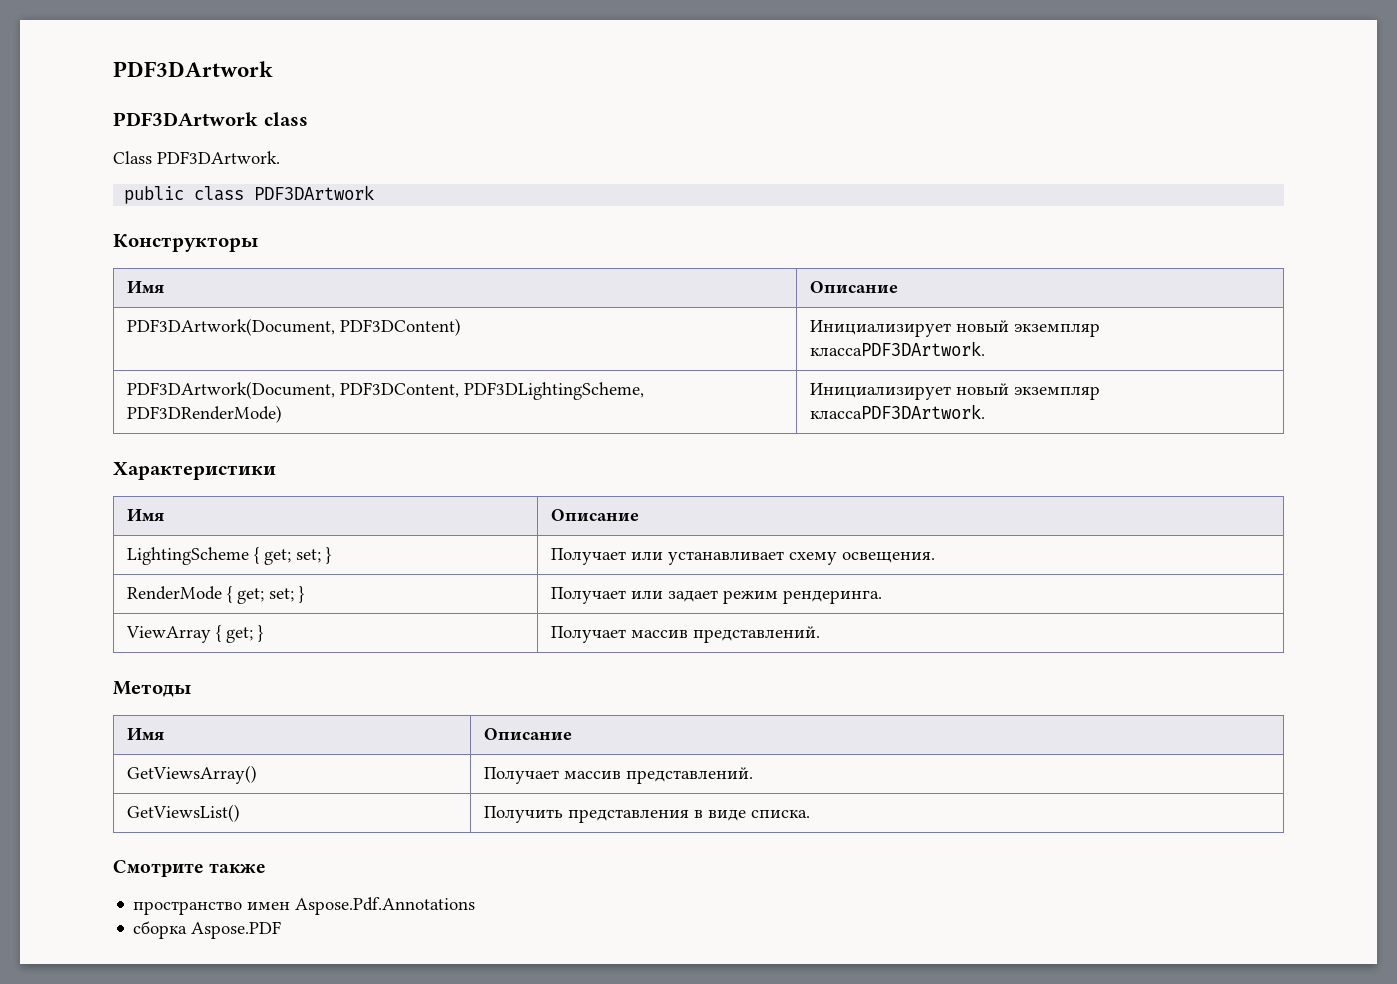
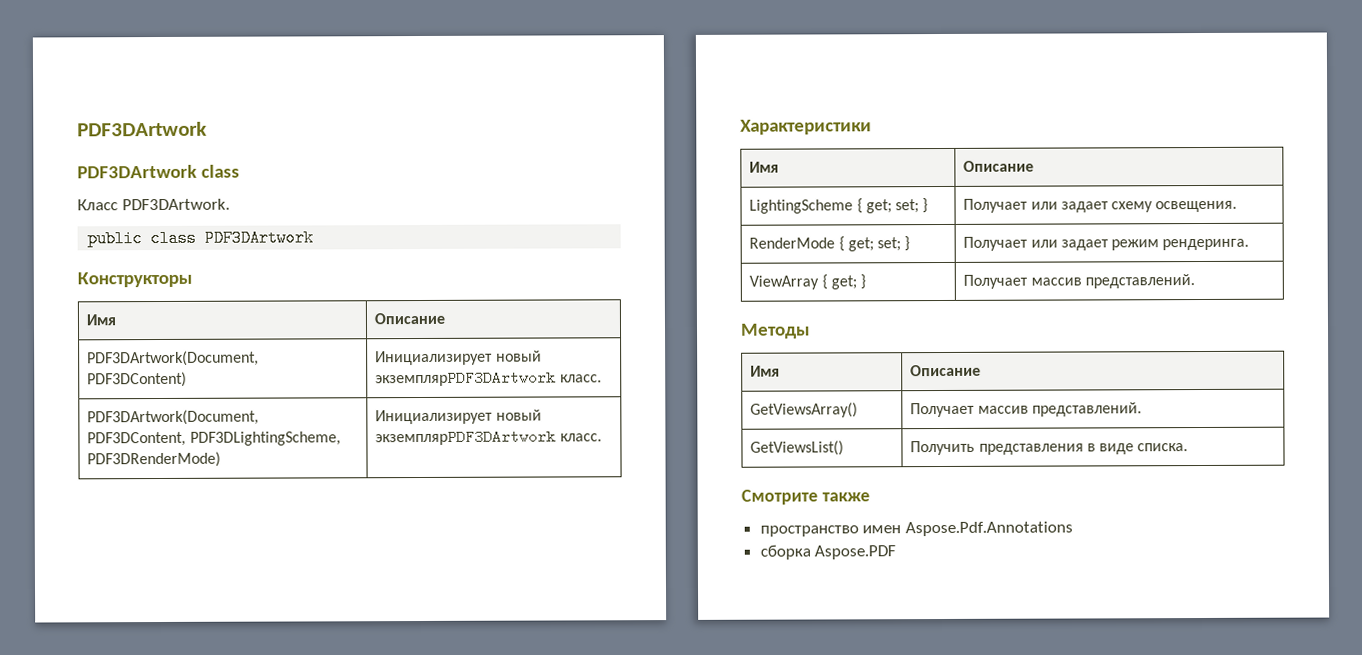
[113,151,152,164] Class -> [77,199,118,211] Класс
[1013,323,1100,337] [809,341,985,356] экземпляр классаPDF3DArtwork. -> [375,370,602,387] экземплярPDF3DArtwork класс.
[1013,386,1100,400] [809,404,985,419] экземпляр классаPDF3DArtwork. -> [375,429,602,446] экземплярPDF3DArtwork класс.
[667,551,784,565] устанавливает -> [1060,201,1109,213] задает

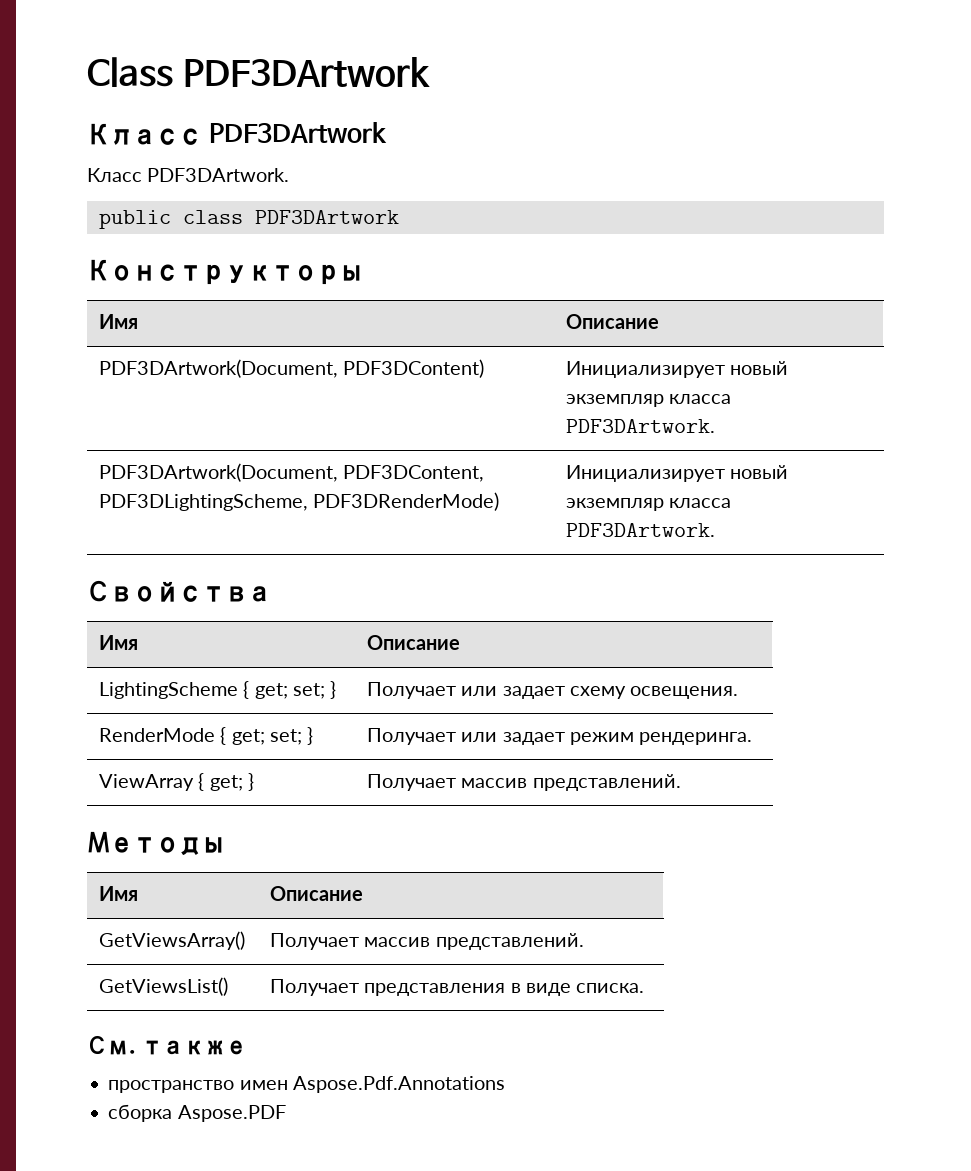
[77,121,207,137] [77,164,240,179] PDF3DArtwork // PDF3DArtwork class -> [87,57,430,87] [87,122,388,145] Class PDF3DArtwork // Класс PDF3DArtwork
[375,370,602,387] экземплярPDF3DArtwork класс. -> [566,394,732,407] [566,419,716,433] экземпляр класса PDF3DArtwork.
[375,429,602,446] [740,119,872,135] экземплярPDF3DArtwork класс. // Характеристики -> [566,498,732,511] [566,523,716,537] [87,580,271,602] экземпляр класса PDF3DArtwork. // Свойства
[910,440,976,456] Получить -> [270,979,360,996] Получает
[741,489,818,505] Смотрите -> [87,1035,136,1055] См.

